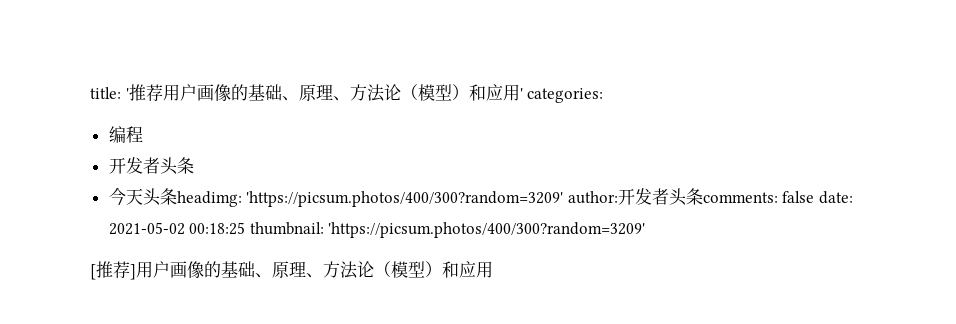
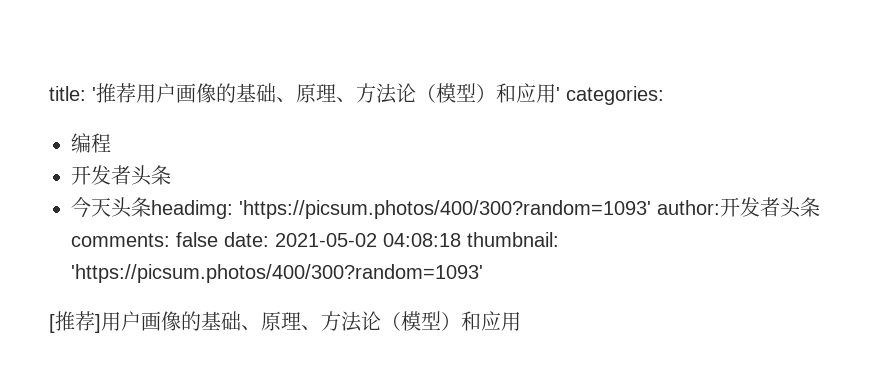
[246,191,564,207] 'https://picsum.photos/400/300?random=3209' -> [239,200,651,219] 'https://picsum.photos/400/300?random=1093'
[189,222,646,238] 00:18:25 thumbnail: 'https://picsum.photos/400/300?random=3209' -> [383,232,559,247] [71,264,483,283] 04:08:18 thumbnail: 'https://picsum.photos/400/300?random=1093'

